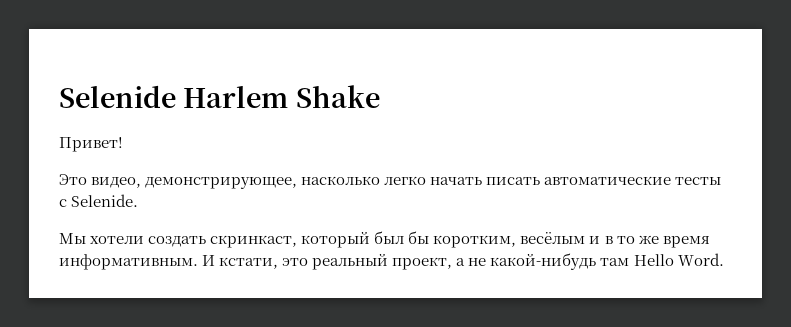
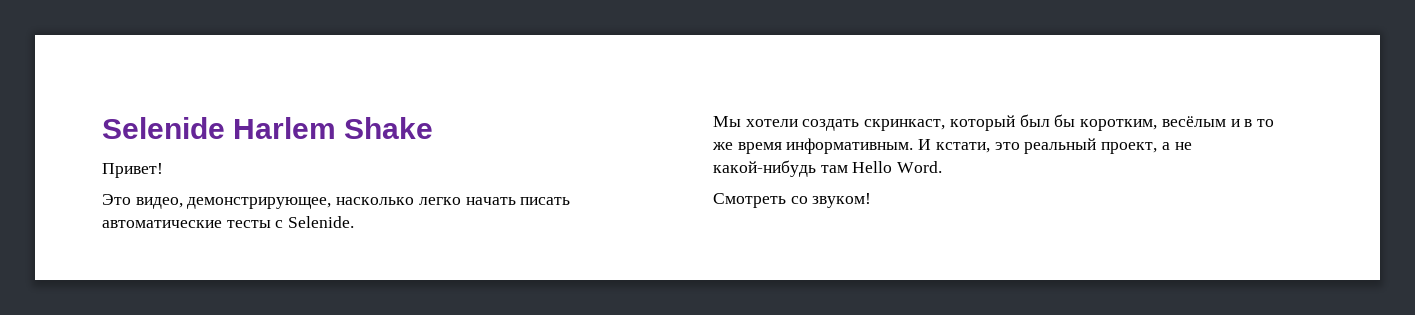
(724, 259) none -> [713,193,872,208] // Смотреть со звуком!

